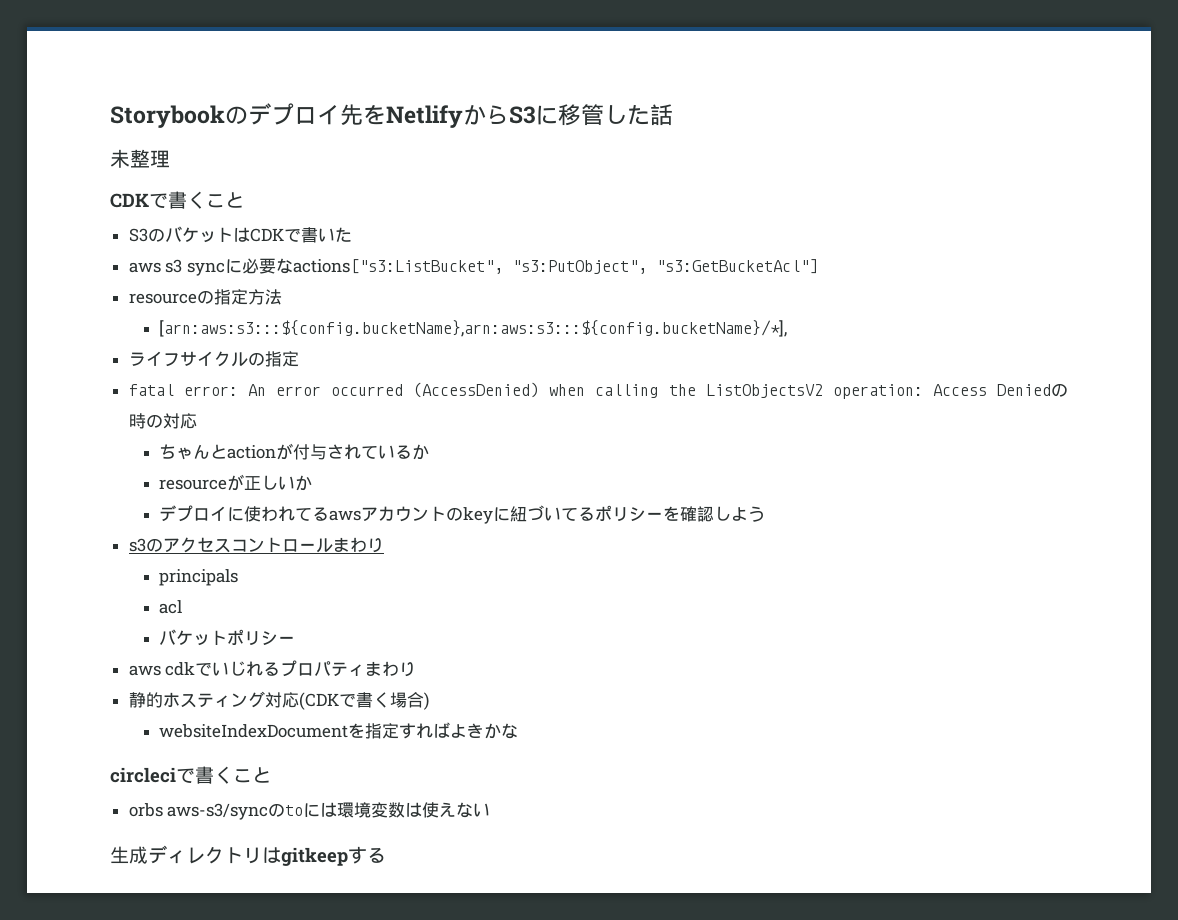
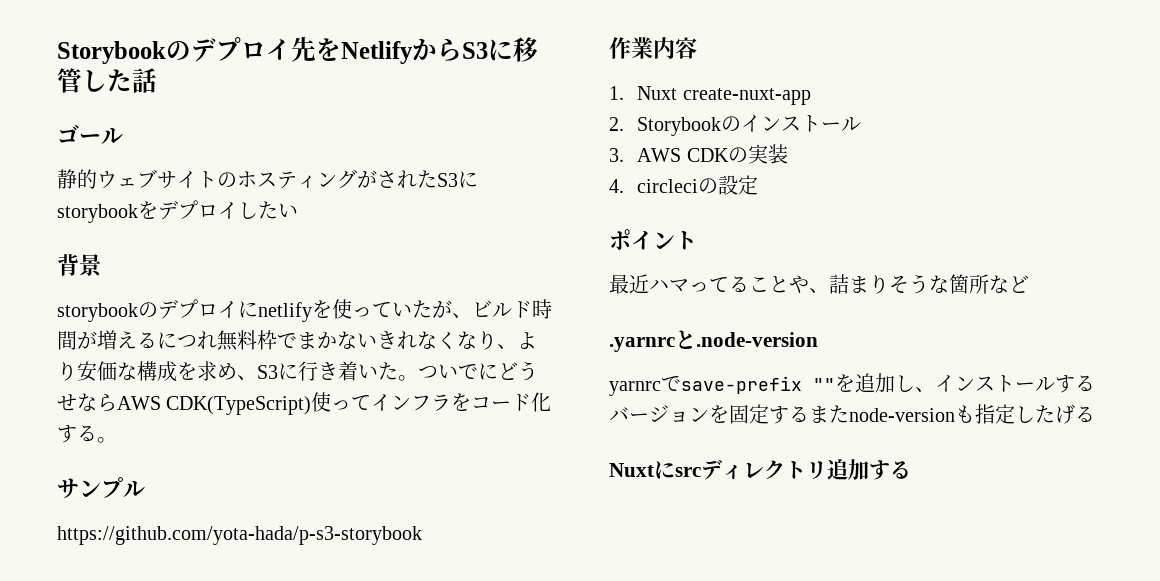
[110,149,170,168] [110,191,244,209] [128,226,352,243] [128,258,818,276] [128,289,282,305] [158,320,787,337] [128,351,299,367] [128,382,1068,399] [128,413,197,429] [158,443,429,460] [158,474,312,491] [158,505,765,524] [128,537,384,553] [158,569,238,586] [158,600,182,614] [158,629,295,646] [128,660,417,677] [128,691,429,710] [158,722,518,739] [110,766,271,784] [128,802,491,820] [110,846,148,864] 未整理 // CDKで書くこと // S3のバケットはCDKで書いた // aws s3 syncに必要なactions["s3:ListBucket", "s3:PutObject", "s3:GetBucketAcl"] // resourceの指定方法 // [arn:aws:s3:::${config.bucketName},arn:aws:s3:::${config.bucketName}/*], // ライフサイクルの指定 // fatal error: An error occurred (AccessDenied) when calling the ListObjectsV2 operation: Access Deniedの時の対応 // ちゃんとactionが付与されているか // resourceが正しいか // デプロイに使われてるawsアカウントのkeyに紐づいてるポリシーを確認しよう // s3のアクセスコントロールまわり // principals // acl // バケットポリシー // aws cdkでいじれるプロパティまわり // 静的ホスティング対応(CDKで書く場合) // websiteIndexDocumentを指定すればよきかな // circleciで書くこと // orbs aws-s3/syncのtoには環境変数は使えない // 生成 -> [57,124,123,144] [57,169,478,189] [57,200,298,223] [57,254,102,277] [57,299,552,322] [57,330,537,351] [57,361,538,382] [57,392,552,415] [57,425,117,443] [57,477,145,499] [57,526,422,545] [609,37,697,59] [609,86,811,105] [609,115,862,136] [609,144,788,164] [609,175,759,195] [609,229,697,250] [609,274,1029,294] [609,330,818,352] [609,373,1095,396] [609,404,1095,424] [609,461,701,479] ゴール // 静的ウェブサイトのホスティングがされたS3にstorybookをデプロイしたい // 背景 // storybookのデプロイにnetlifyを使っていたが、ビルド時間が増えるにつれ無料枠でまかないきれなくなり、より安価な構成を求め、S3に行き着いた。ついでにどうせならAWS CDK(TypeScript)使ってインフラをコード化する。 // サンプル // https://github.com/yota-hada/p-s3-storybook // 作業内容 // 1. Nuxt create-nuxt-app // 2. Storybookのインストール // 3. AWS CDKの実装 // 4. circleciの設定 // ポイント // 最近ハマってることや、詰まりそうな箇所など // .yarnrcと.node-version // yarnrcでsave-prefix ""を追加し、インストールするバージョンを固定するまたnode-versionも指定したげる // Nuxtにsrc
[262,847,348,866] はgitkeep -> [827,459,869,480] 追加

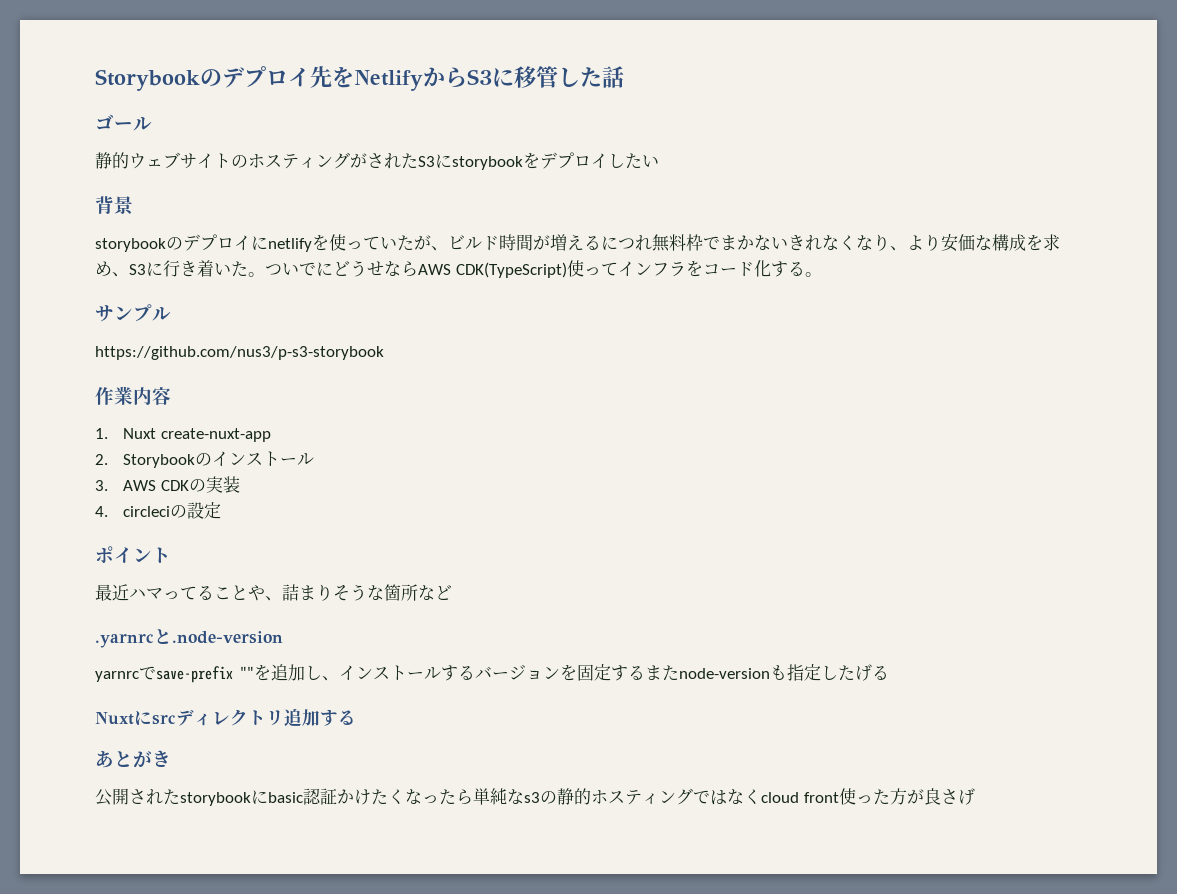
[57,526,422,545] https://github.com/yota-hada/p-s3-storybook -> [95,346,384,360] https://github.com/nus3/p-s3-storybook
(911, 470) none -> [95,750,171,768] [95,788,975,806] // あとがき // 公開されたstorybookにbasic認証かけたくなったら単純なs3の静的ホスティングではなくcloud front使った方が良さげ

